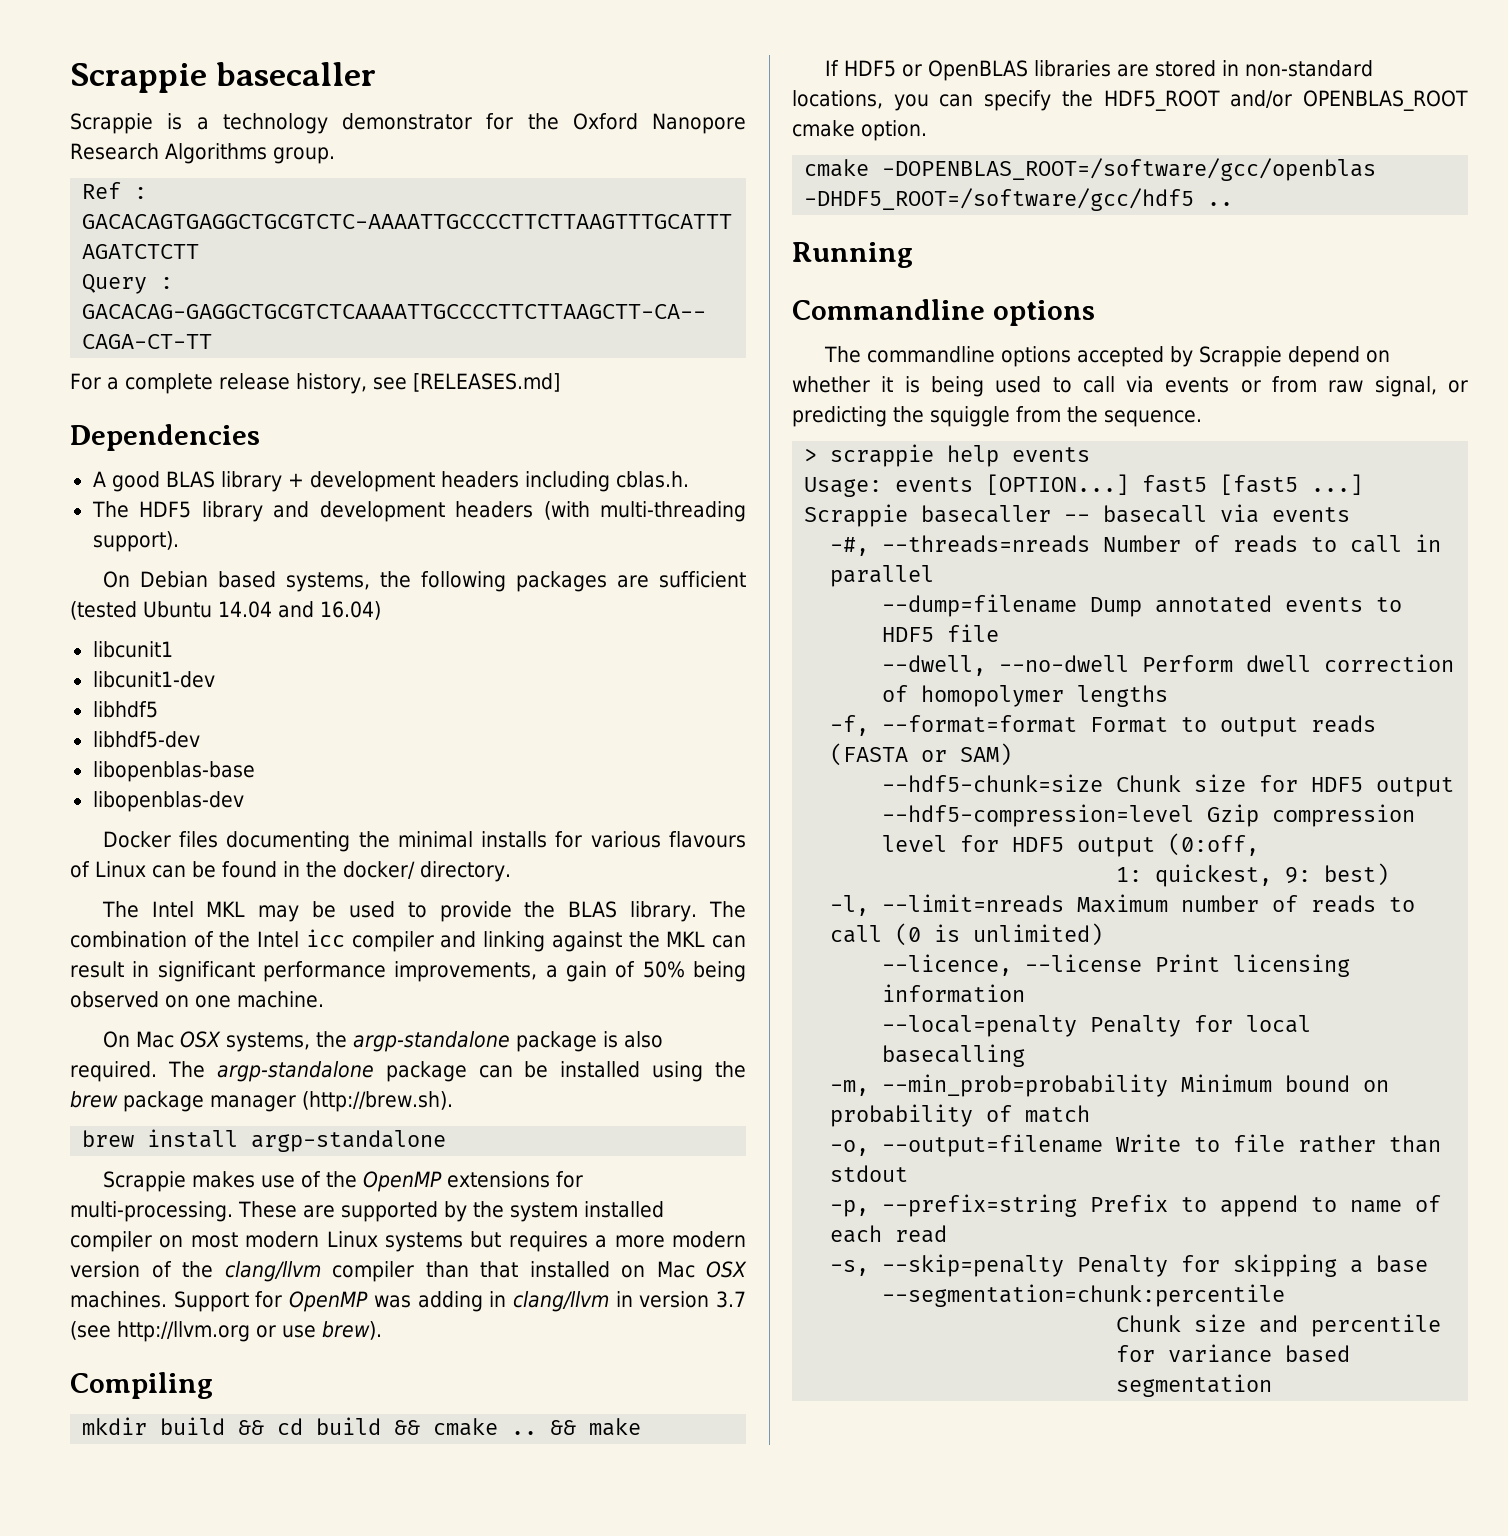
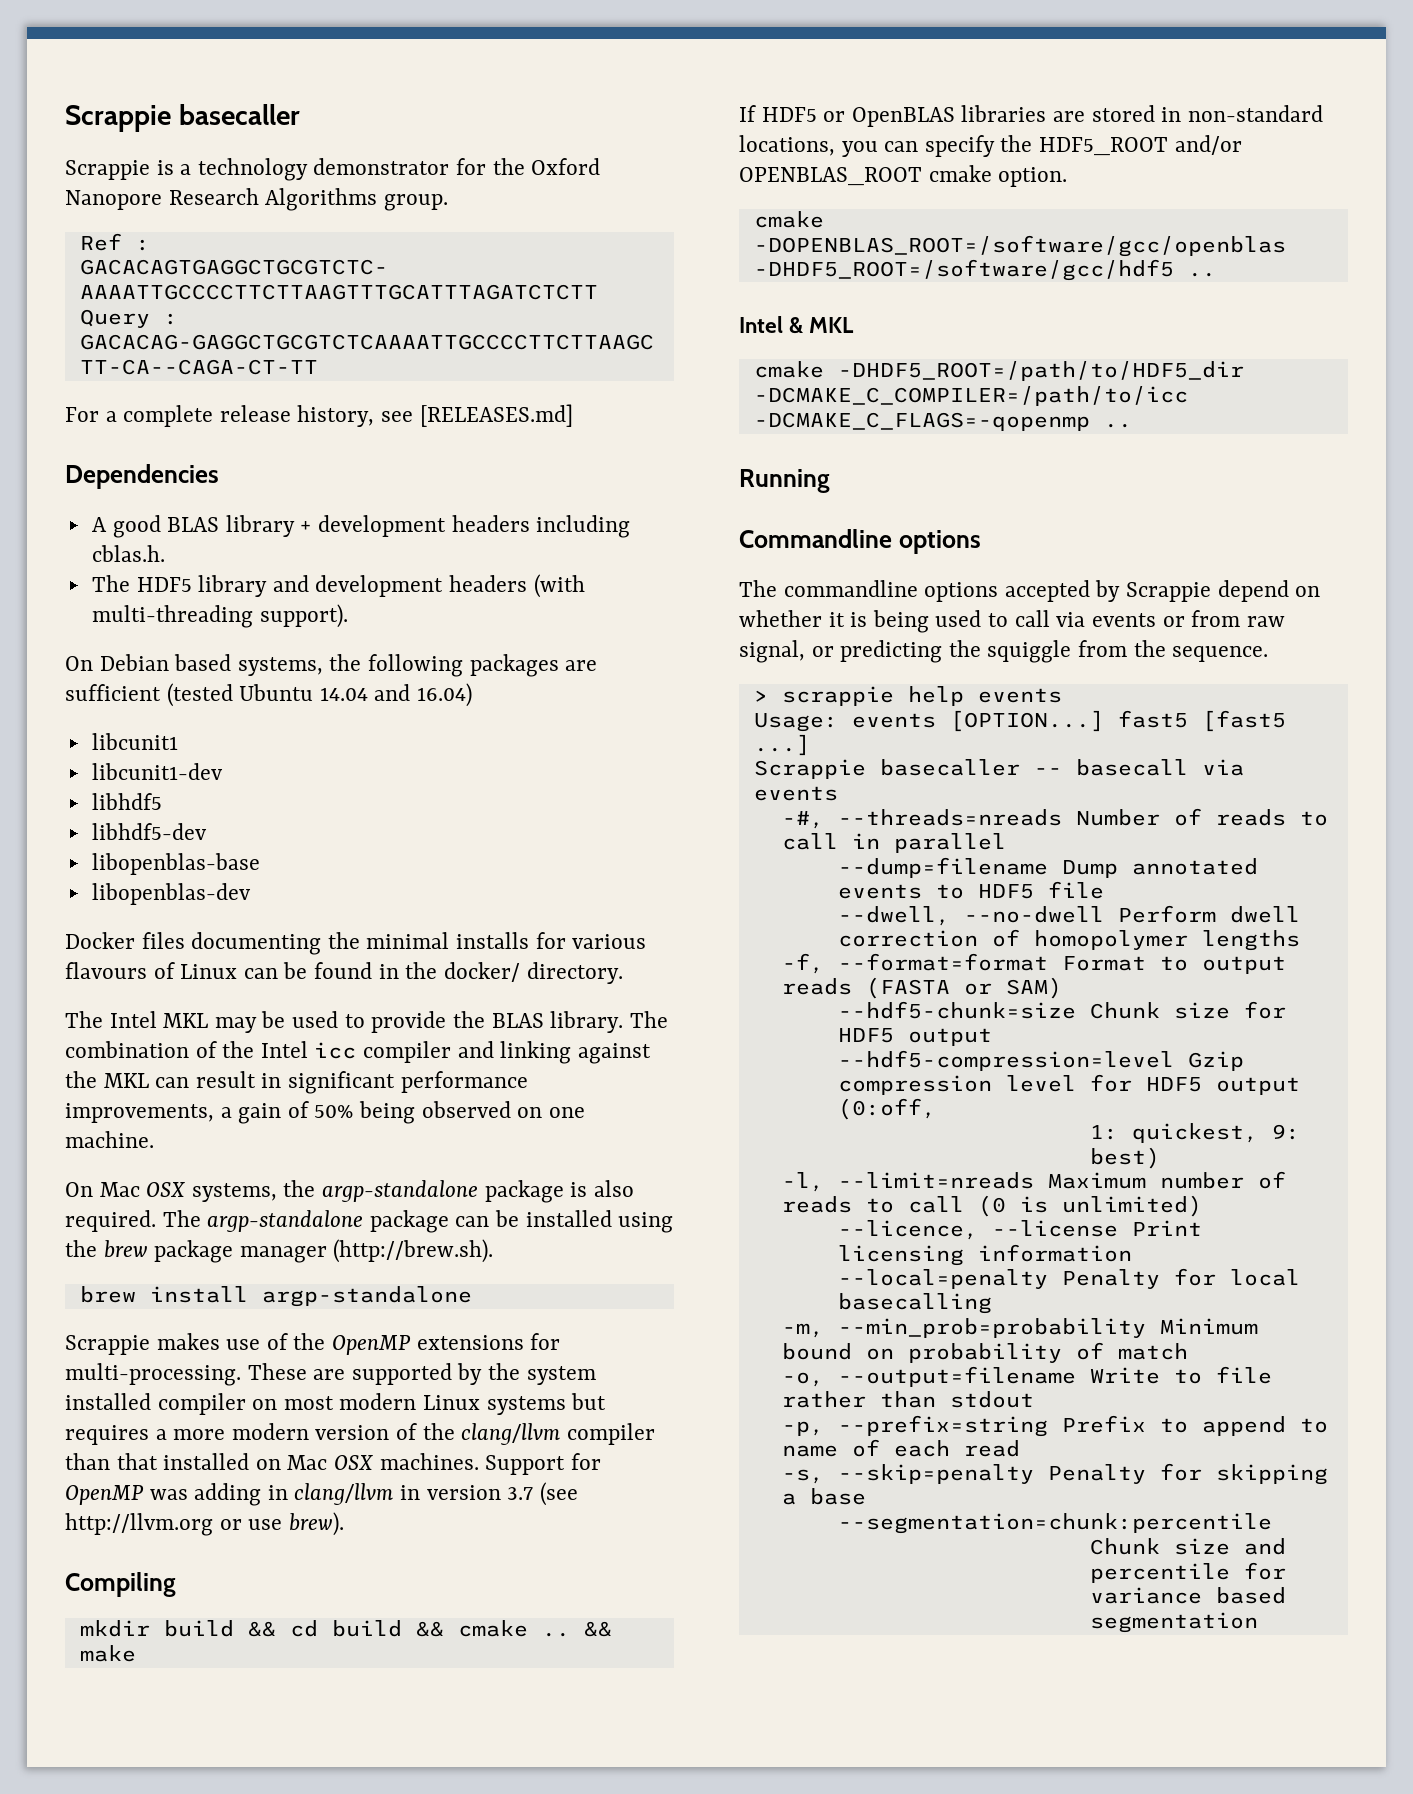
(1234, 204) none -> [739,316,855,334] [753,361,1244,381] [753,386,1188,406] [753,412,1132,431] // Intel & MKL // cmake -DHDF5_ROOT=/path/to/HDF5_dir -DCMAKE_C_COMPILER=/path/to/icc -DCMAKE_C_FLAGS=-qopenmp ..

